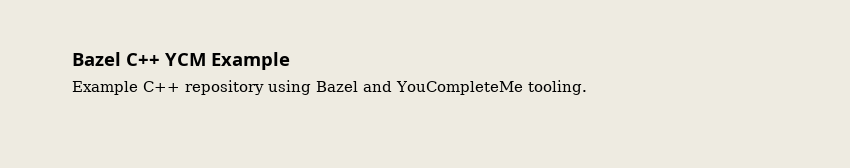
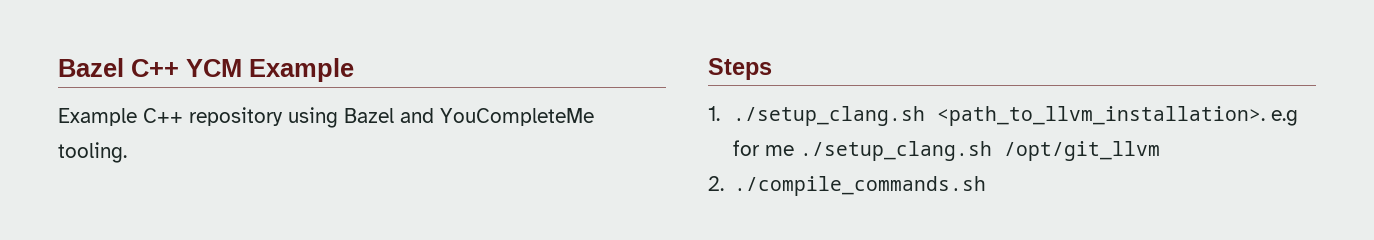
(587, 87) none -> [708,58,772,80] [708,106,1299,126] [733,140,1161,161] [708,176,987,196] // Steps // 1. ./setup_clang.sh <path_to_llvm_installation>. e.g for me ./setup_clang.sh /opt/git_llvm // 2. ./compile_commands.sh

